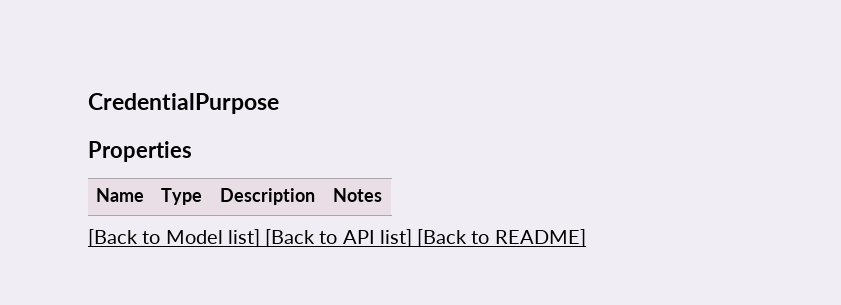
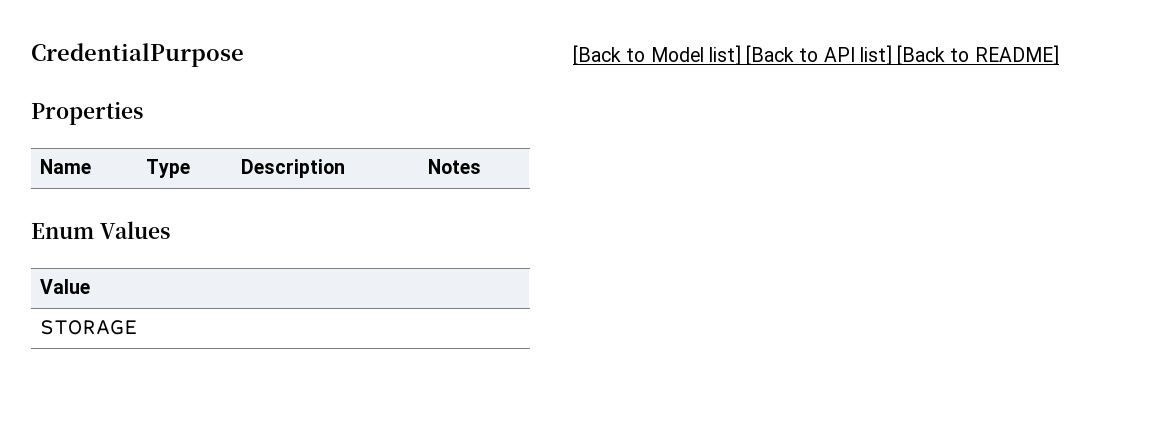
(383, 195) none -> [31,221,170,239] [39,279,90,294] [39,320,138,335] // Enum Values // Value // STORAGE

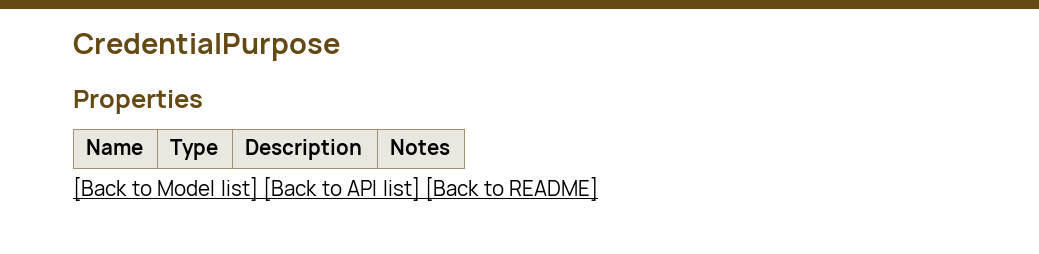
[31,221,170,239] [39,279,90,294] [39,320,138,335] // Enum Values // Value // STORAGE -> (451, 147) none

